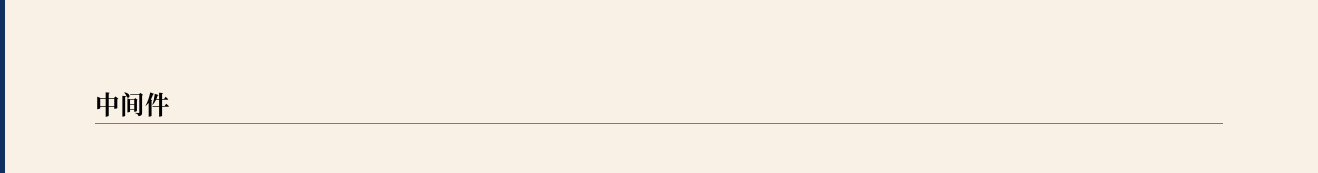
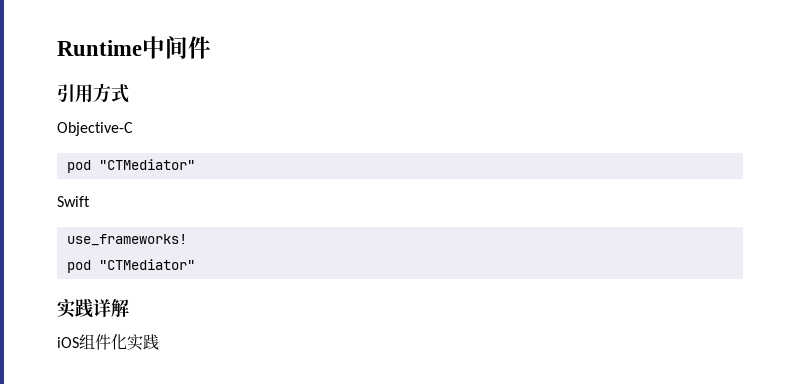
(95, 104) none -> [57,40,142,56] Runtime
(170, 104) none -> [57,83,129,103] [57,122,133,136] [66,159,195,173] [57,196,90,207] [66,234,187,246] [66,259,195,273] [57,298,129,318] [57,334,159,351] // 引用方式 // Objective-C // pod "CTMediator" // Swift // use_frameworks! // pod "CTMediator" // 实践详解 // iOS组件化实践

